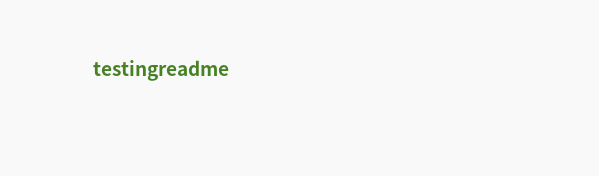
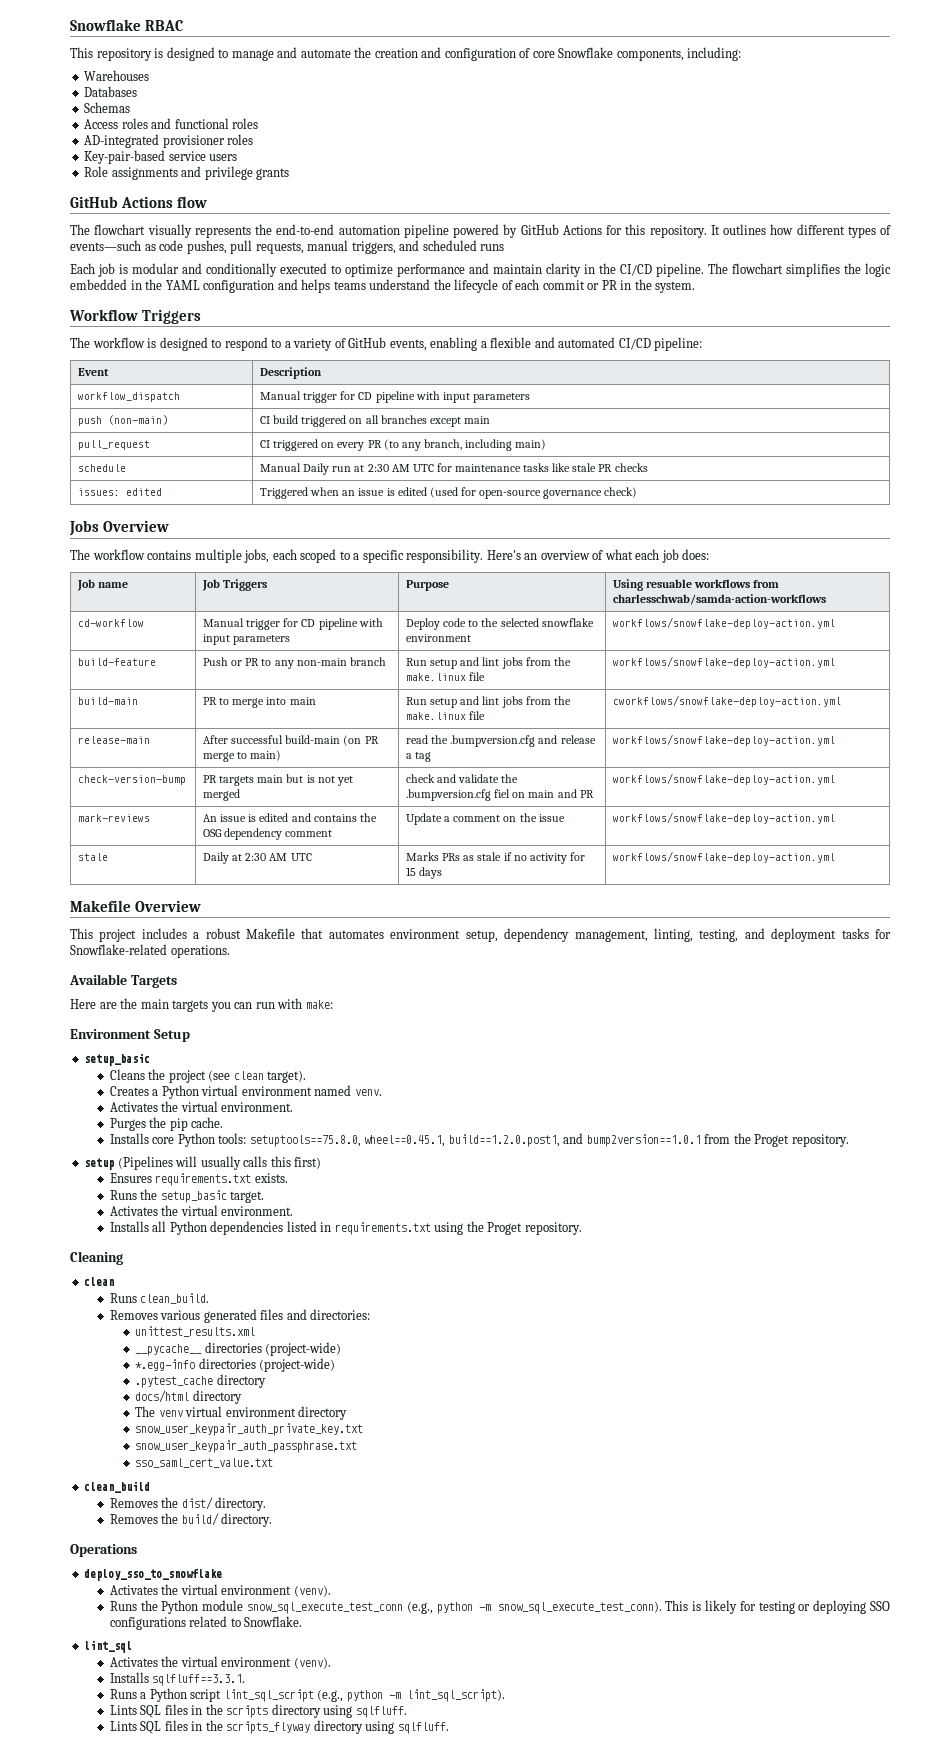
[93,60,229,81] testingreadme -> [70,19,183,31] [70,47,742,61] [84,70,150,81] [84,86,138,97] [84,102,131,113] [84,118,259,129] [84,134,254,148] [84,150,238,164] [84,166,290,180] [70,196,207,208] [70,224,891,238] [70,240,505,254] [70,263,891,277] [70,279,696,293] [69,309,201,324] [70,337,703,351] [78,368,110,376] [260,367,323,379] [78,392,181,402] [260,391,530,403] [78,415,169,426] [260,415,490,427] [78,440,151,450] [260,439,547,451] [78,464,127,472] [260,463,648,475] [78,488,163,496] [260,487,638,499] [69,520,169,536] [70,549,710,563] [77,579,129,591] [202,579,268,591] [406,580,450,591] [613,579,780,591] [613,594,827,605] [78,619,145,627] [203,618,383,630] [203,634,291,645] [406,618,594,630] [406,634,472,642] [613,617,836,629] [78,658,157,666] [203,657,386,669] [406,657,571,669] [406,672,486,681] [613,656,836,668] [78,697,139,705] [203,697,316,708] [406,696,571,708] [406,711,486,720] [613,695,842,707] [78,736,151,744] [203,735,379,746] [203,750,282,762] [406,735,596,747] [406,752,432,762] [613,734,836,746] [78,775,187,785] [203,774,353,786] [203,789,241,801] [406,774,519,783] [406,789,594,801] [613,773,836,785] [78,814,151,822] [203,813,377,822] [203,828,333,840] [406,813,565,825] [613,812,836,824] [78,853,109,861] [203,852,312,864] [406,852,585,864] [406,867,443,879] [613,851,836,863] [70,900,201,912] [70,928,891,942] [70,944,230,958] [69,974,177,988] [70,998,333,1012] [70,1029,190,1042] [84,1053,151,1066] [109,1069,307,1083] [109,1085,382,1099] [109,1101,294,1112] [109,1117,224,1131] [109,1133,849,1147] [84,1156,322,1170] [109,1173,288,1186] [109,1189,265,1203] [109,1205,294,1216] [109,1221,582,1235] [70,1251,123,1265] [84,1277,115,1286] [109,1293,210,1304] [109,1309,371,1323] [135,1326,256,1337] [135,1342,342,1356] [135,1358,336,1372] [135,1374,266,1388] [135,1390,242,1404] [135,1406,348,1420] [135,1423,364,1436] [135,1440,358,1453] [135,1458,274,1468] [84,1481,151,1493] [109,1497,267,1511] [109,1513,273,1527] [70,1544,137,1557] [84,1569,223,1581] [109,1584,331,1597] [109,1600,890,1614] [109,1616,303,1630] [84,1640,133,1653] [109,1656,331,1669] [109,1672,246,1686] [109,1688,505,1702] [109,1704,407,1718] [109,1720,449,1734] Snowflake RBAC // This repository is designed to manage and automate the creation and configuration of core Snowflake components, including: // Warehouses // Databases // Schemas // Access roles and functional roles // AD-integrated provisioner roles // Key-pair-based service users // Role assignments and privilege grants // GitHub Actions flow // The flowchart visually represents the end-to-end automation pipeline powered by GitHub Actions for this repository. It outlines how different types of events—such as code pushes, pull requests, manual triggers, and scheduled runs // Each job is modular and conditionally executed to optimize performance and maintain clarity in the CI/CD pipeline. The flowchart simplifies the logic embedded in the YAML configuration and helps teams understand the lifecycle of each commit or PR in the system. // Workflow Triggers // The workflow is designed to respond to a variety of GitHub events, enabling a flexible and automated CI/CD pipeline: // Event | Description // workflow_dispatch | Manual trigger for CD pipeline with input parameters // push (non-main) | CI build triggered on all branches except main // pull_request | CI triggered on every PR (to any branch, including main) // schedule | Manual Daily run at 2:30 AM UTC for maintenance tasks like stale PR checks // issues: edited | Triggered when an issue is edited (used for open-source governance check) // Jobs Overview // The workflow contains multiple jobs, each scoped to a specific responsibility. Here's an overview of what each job does: // Job name | Job Triggers | Purpose | Using resuable workflows from charlesschwab/samda-action-workflows // cd-workflow | Manual trigger for CD pipeline with input parameters | Deploy code to the selected snowflake environment | workflows/snowflake-deploy-action.yml // build-feature | Push or PR to any non-main branch | Run setup and lint jobs from the make.linux file | workflows/snowflake-deploy-action.yml // build-main | PR to merge into main | Run setup and lint jobs from the make.linux file | cworkflows/snowflake-deploy-action.yml // release-main | After successful build-main (on PR merge to main) | read the .bumpversion.cfg and release a tag | workflows/snowflake-deploy-action.yml // check-version-bump | PR targets main but is not yet merged | check and validate the .bumpversion.cfg fiel on main and PR | workflows/snowflake-deploy-action.yml // mark-reviews | An issue is edited and contains the OSG dependency comment | Update a comment on the issue | workflows/snowflake-deploy-action.yml // stale | Daily at 2:30 AM UTC | Marks PRs as stale if no activity for 15 days | workflows/snowflake-deploy-action.yml // Makefile Overview // This project includes a robust Makefile that automates environment setup, dependency management, linting, testing, and deployment tasks for Snowflake-related operations. // Available Targets // Here are the main targets you can run with make: // Environment Setup // setup_basic // Cleans the project (see clean target). // Creates a Python virtual environment named venv. // Activates the virtual environment. // Purges the pip cache. // Installs core Python tools: setuptools==75.8.0, wheel==0.45.1, build==1.2.0.post1, and bump2version==1.0.1 from the Proget repository. // setup (Pipelines will usually calls this first) // Ensures requirements.txt exists. // Runs the setup_basic target. // Activates the virtual environment. // Installs all Python dependencies listed in requirements.txt using the Proget repository. // Cleaning // clean // Runs clean_build. // Removes various generated files and directories: // unittest_results.xml // __pycache__ directories (project-wide) // *.egg-info directories (project-wide) // .pytest_cache directory // docs/html directory // The venv virtual environment directory // snow_user_keypair_auth_private_key.txt // snow_user_keypair_auth_passphrase.txt // sso_saml_cert_value.txt // clean_build // Removes the dist/ directory. // Removes the build/ directory. // Operations // deploy_sso_to_snowflake // Activates the virtual environment (venv). // Runs the Python module snow_sql_execute_test_conn (e.g., python -m snow_sql_execute_test_conn). This is likely for testing or deploying SSO configurations related to Snowflake. // lint_sql // Activates the virtual environment (venv). // Installs sqlfluff==3.3.1. // Runs a Python script lint_sql_script (e.g., python -m lint_sql_script). // Lints SQL files in the scripts directory using sqlfluff. // Lints SQL files in the scripts_flyway directory using sqlfluff.

